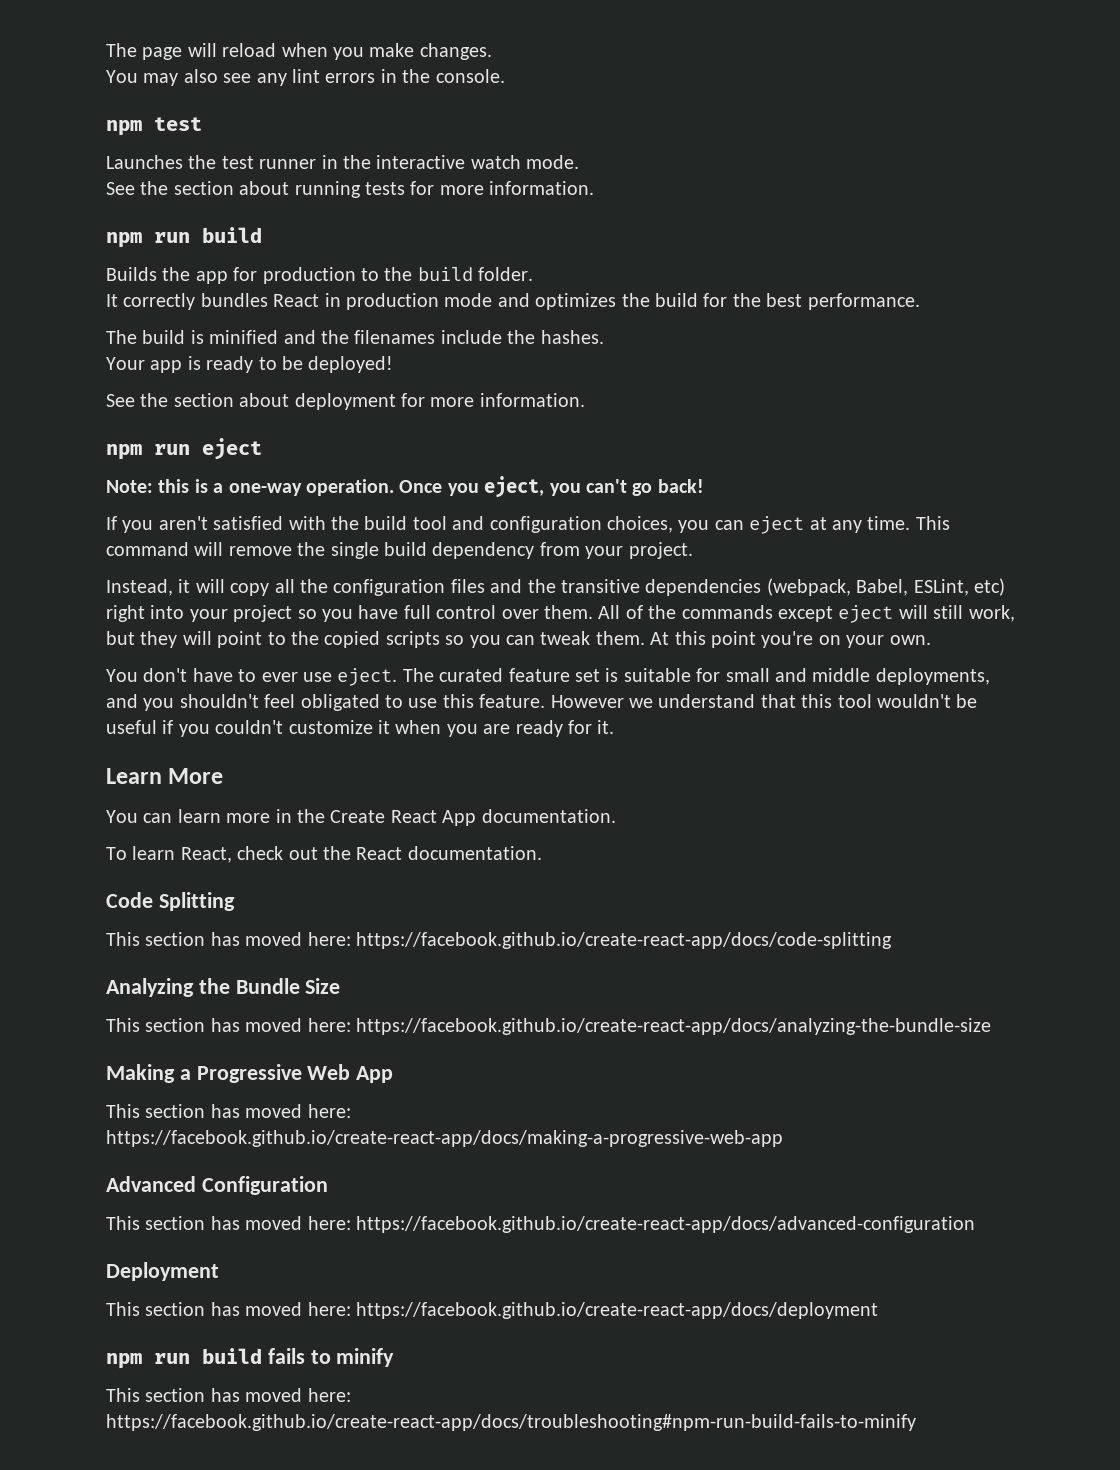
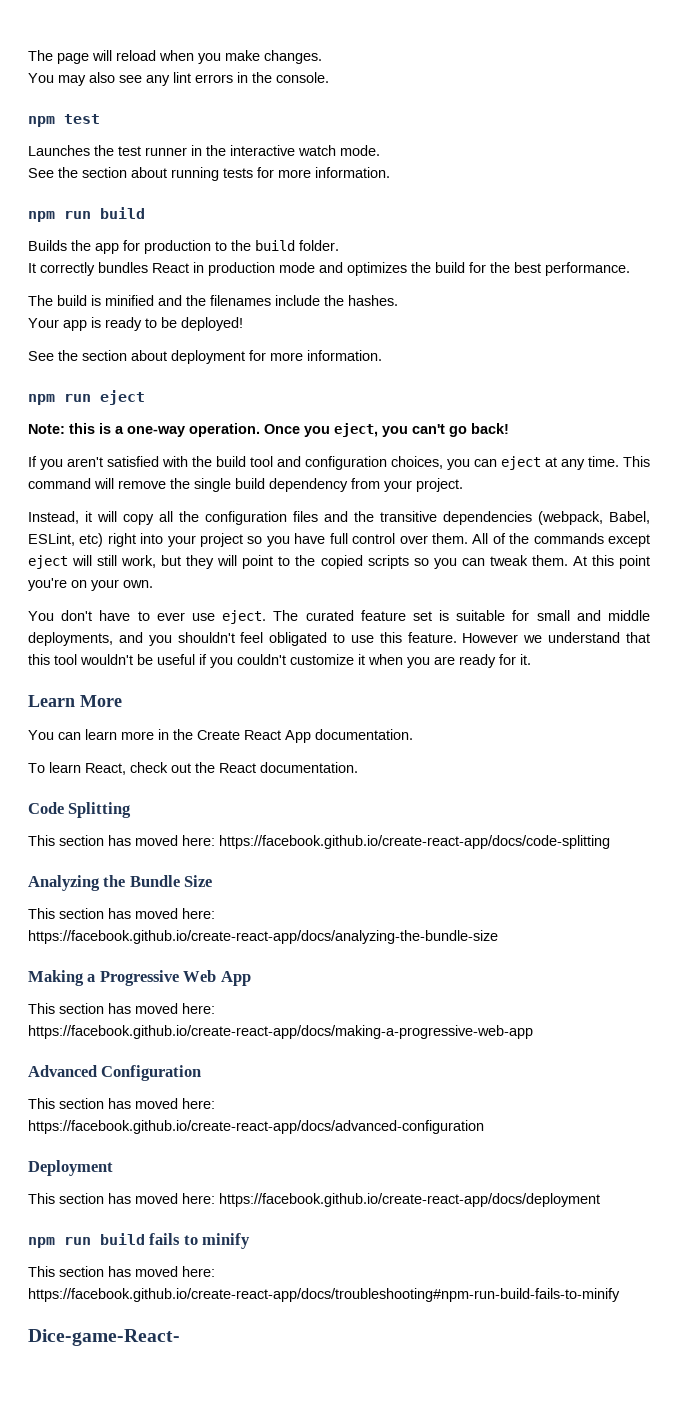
(916, 1422) none -> [28,1329,180,1346] // Dice-game-React-

